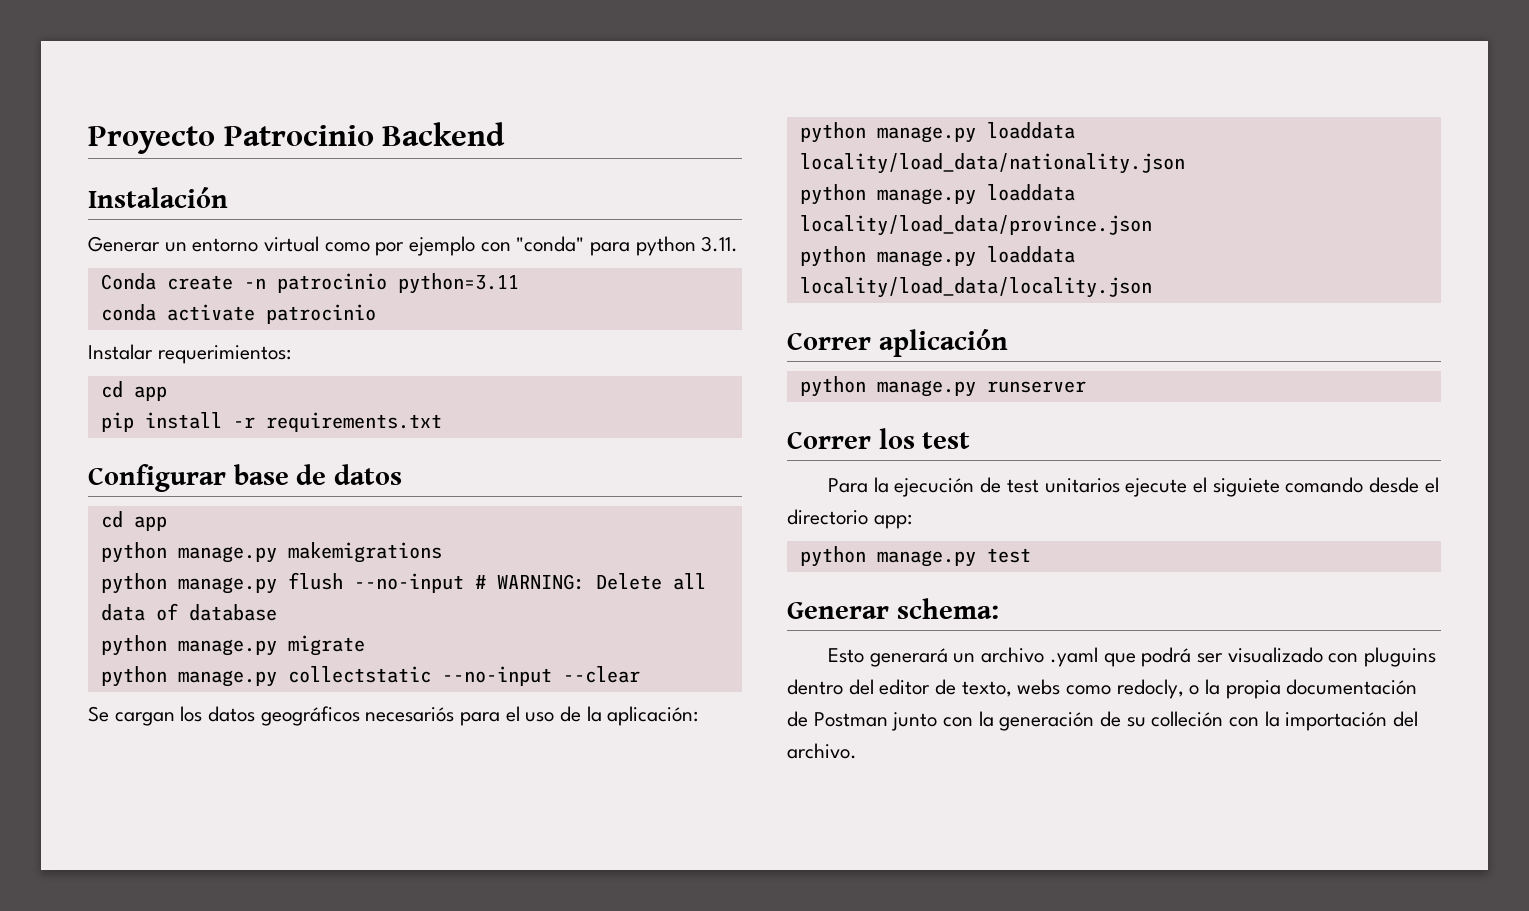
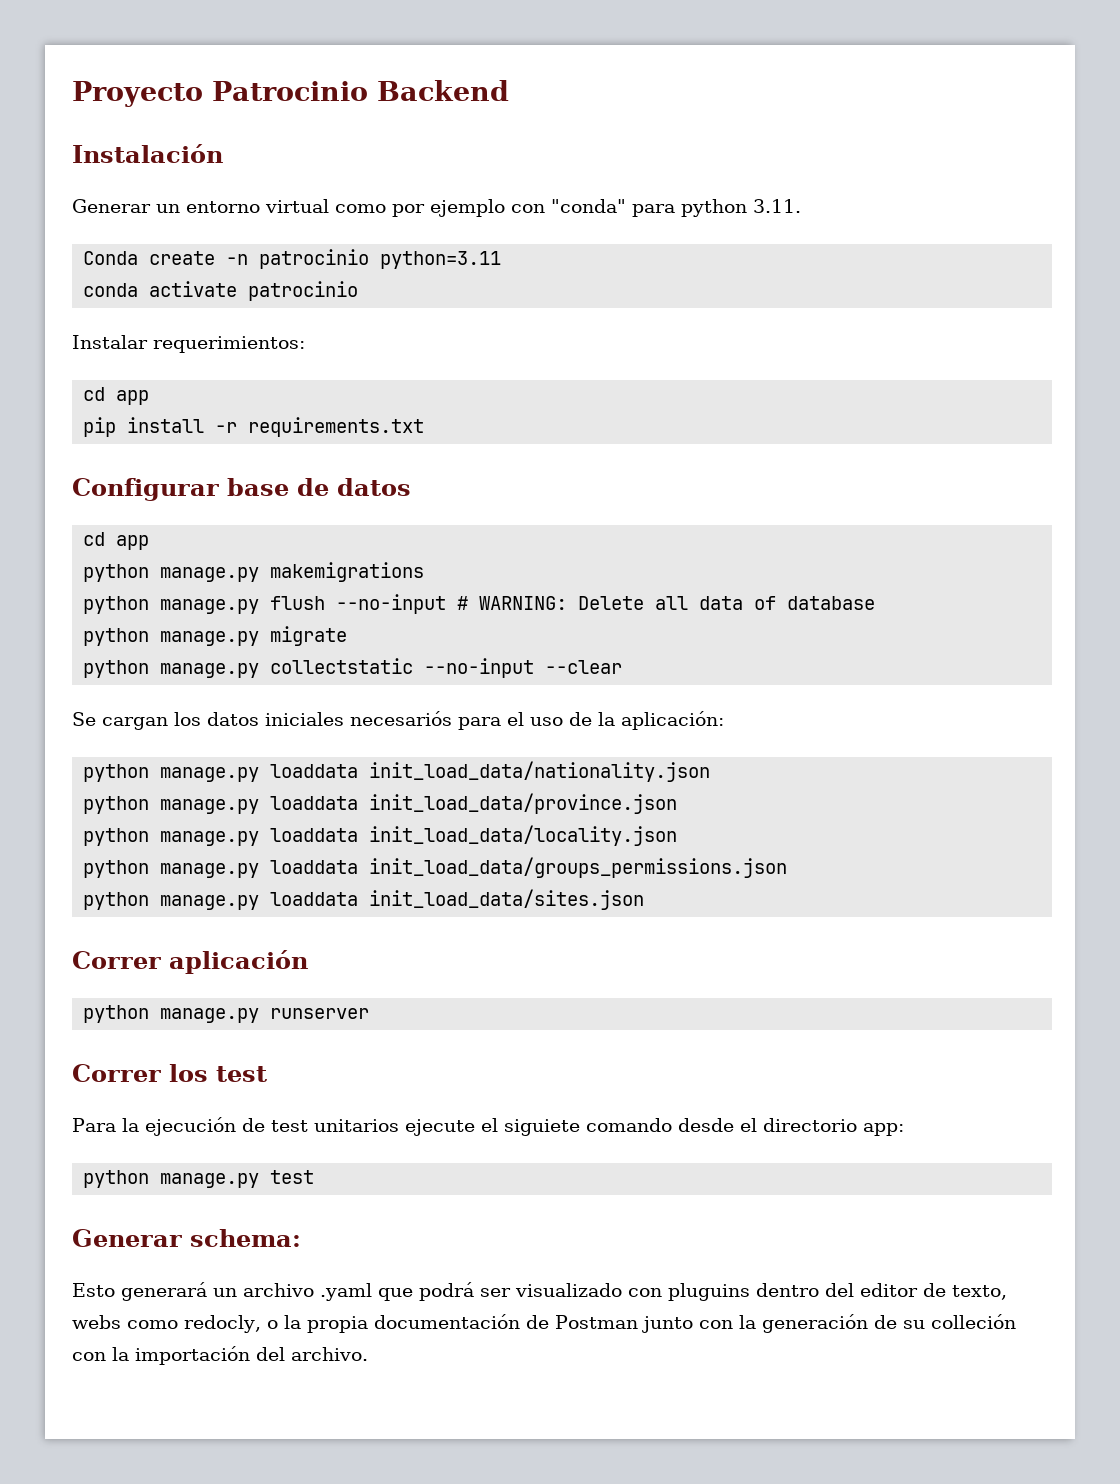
[260,706,360,726] geográficos -> [265,712,344,726] iniciales
[799,153,1185,174] [799,184,1075,205] [799,215,1152,236] [799,246,1075,267] [799,277,1152,298] locality/load_data/nationality.json // python manage.py loaddata locality/load_data/province.json // python manage.py loaddata locality/load_data/locality.json -> [369,761,711,782] [83,793,678,814] [83,825,678,846] [83,857,788,878] [83,889,645,910] init_load_data/nationality.json // python manage.py loaddata init_load_data/province.json // python manage.py loaddata init_load_data/locality.json // python manage.py loaddata init_load_data/groups_permissions.json // python manage.py loaddata init_load_data/sites.json

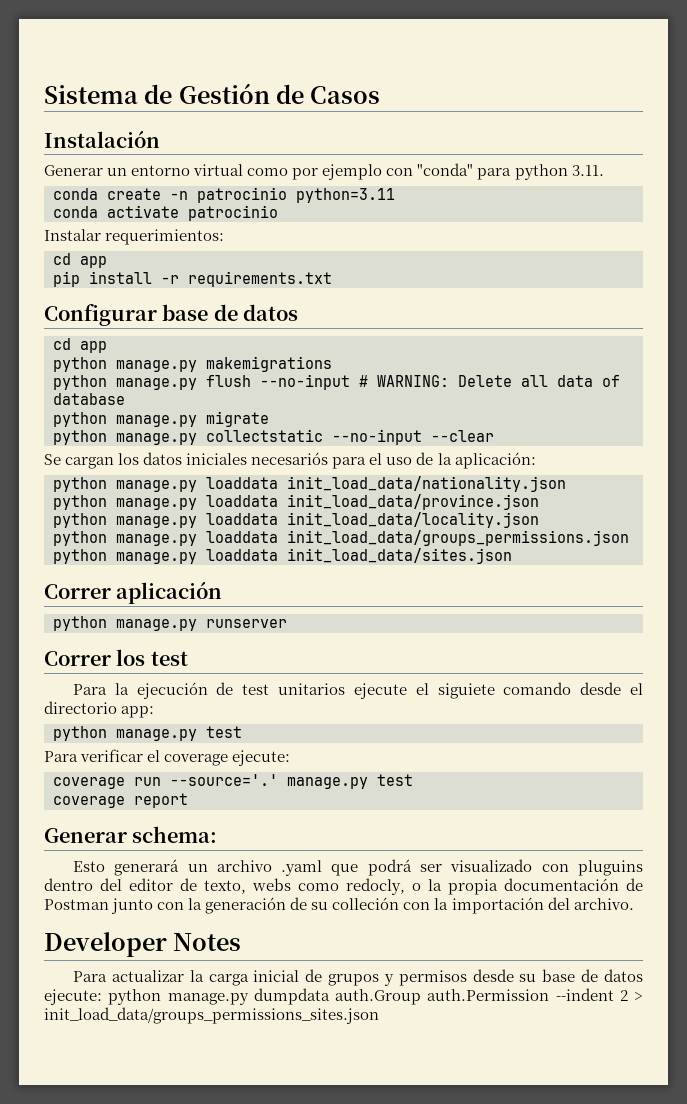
[72,80,509,107] Proyecto Patrocinio Backend -> [44,83,381,104] Sistema de Gestión de Casos
[83,251,139,265] Conda -> [53,188,98,200] conda
(315, 1177) none -> [44,749,291,766] [53,774,413,789] [53,793,188,808] // Para verificar el coverage ejecute: // coverage run --source='.' manage.py test // coverage report
(368, 1354) none -> [44,932,242,957] [72,969,643,986] [44,988,643,1005] [44,1007,379,1024] // Developer Notes // Para actualizar la carga inicial de grupos y permisos desde su base de datos ejecute: python manage.py dumpdata auth.Group auth.Permission --indent 2 > init_load_data/groups_permissions_sites.json

